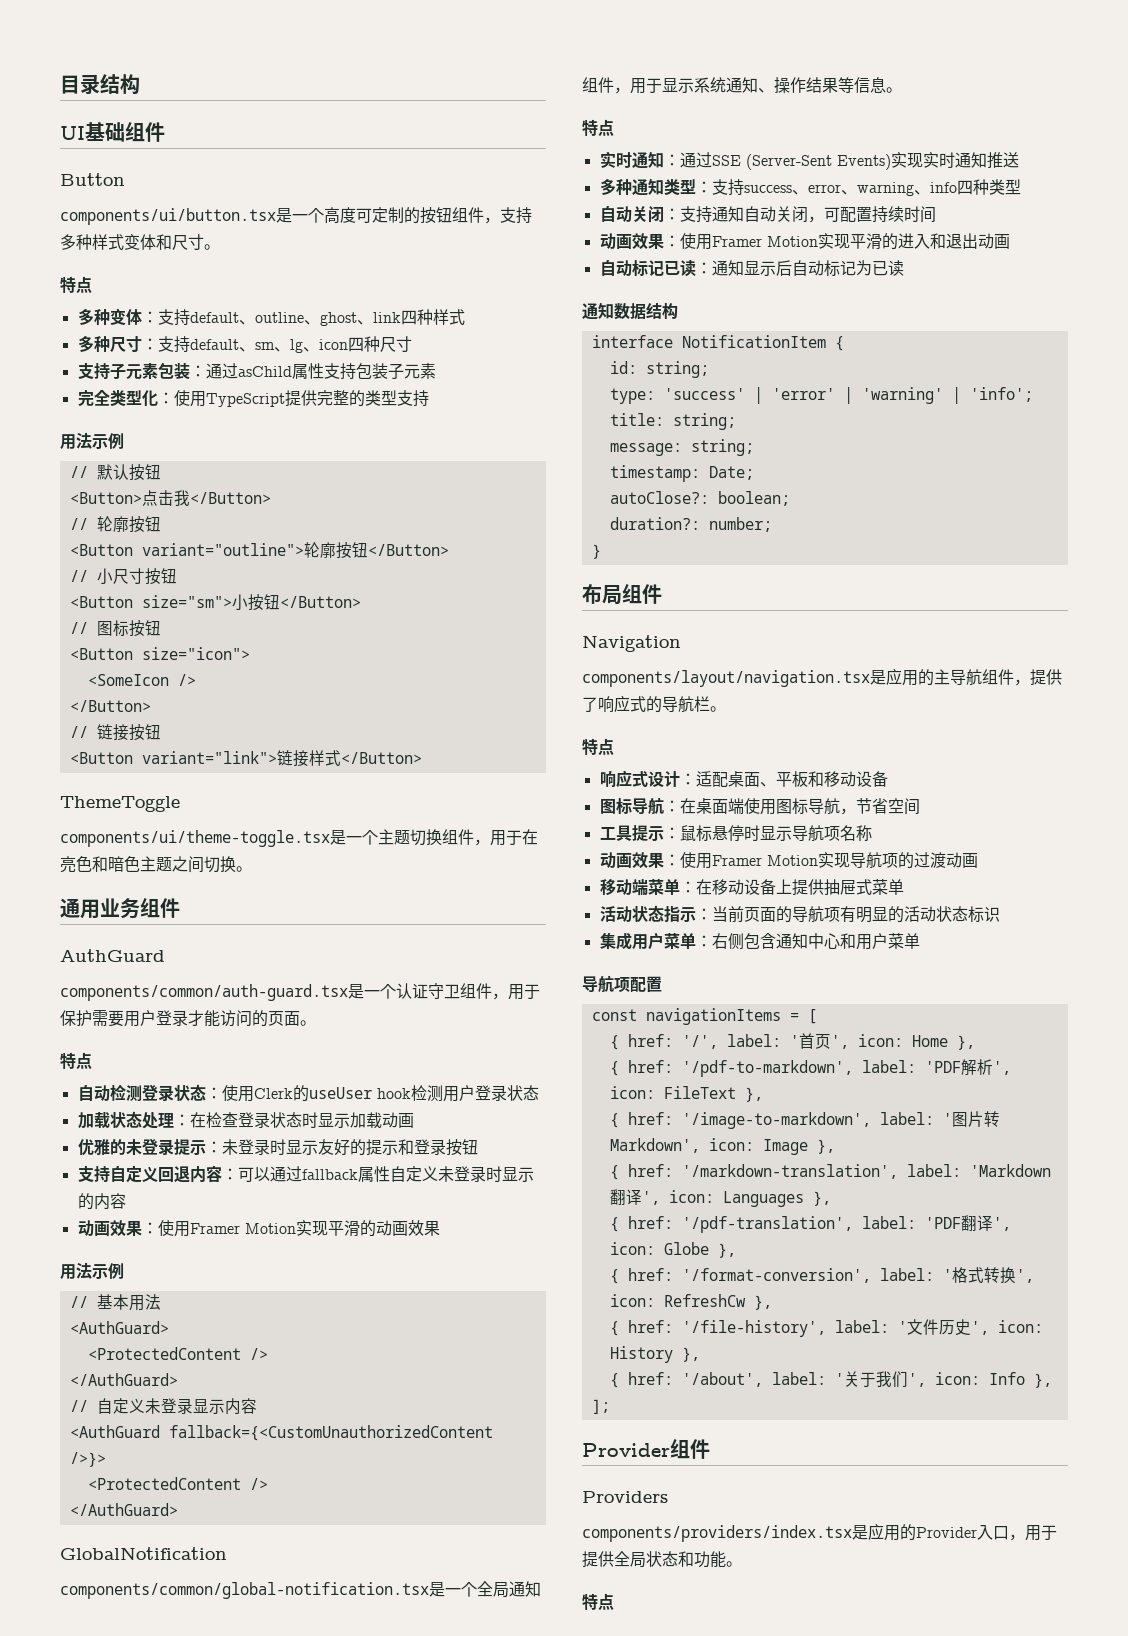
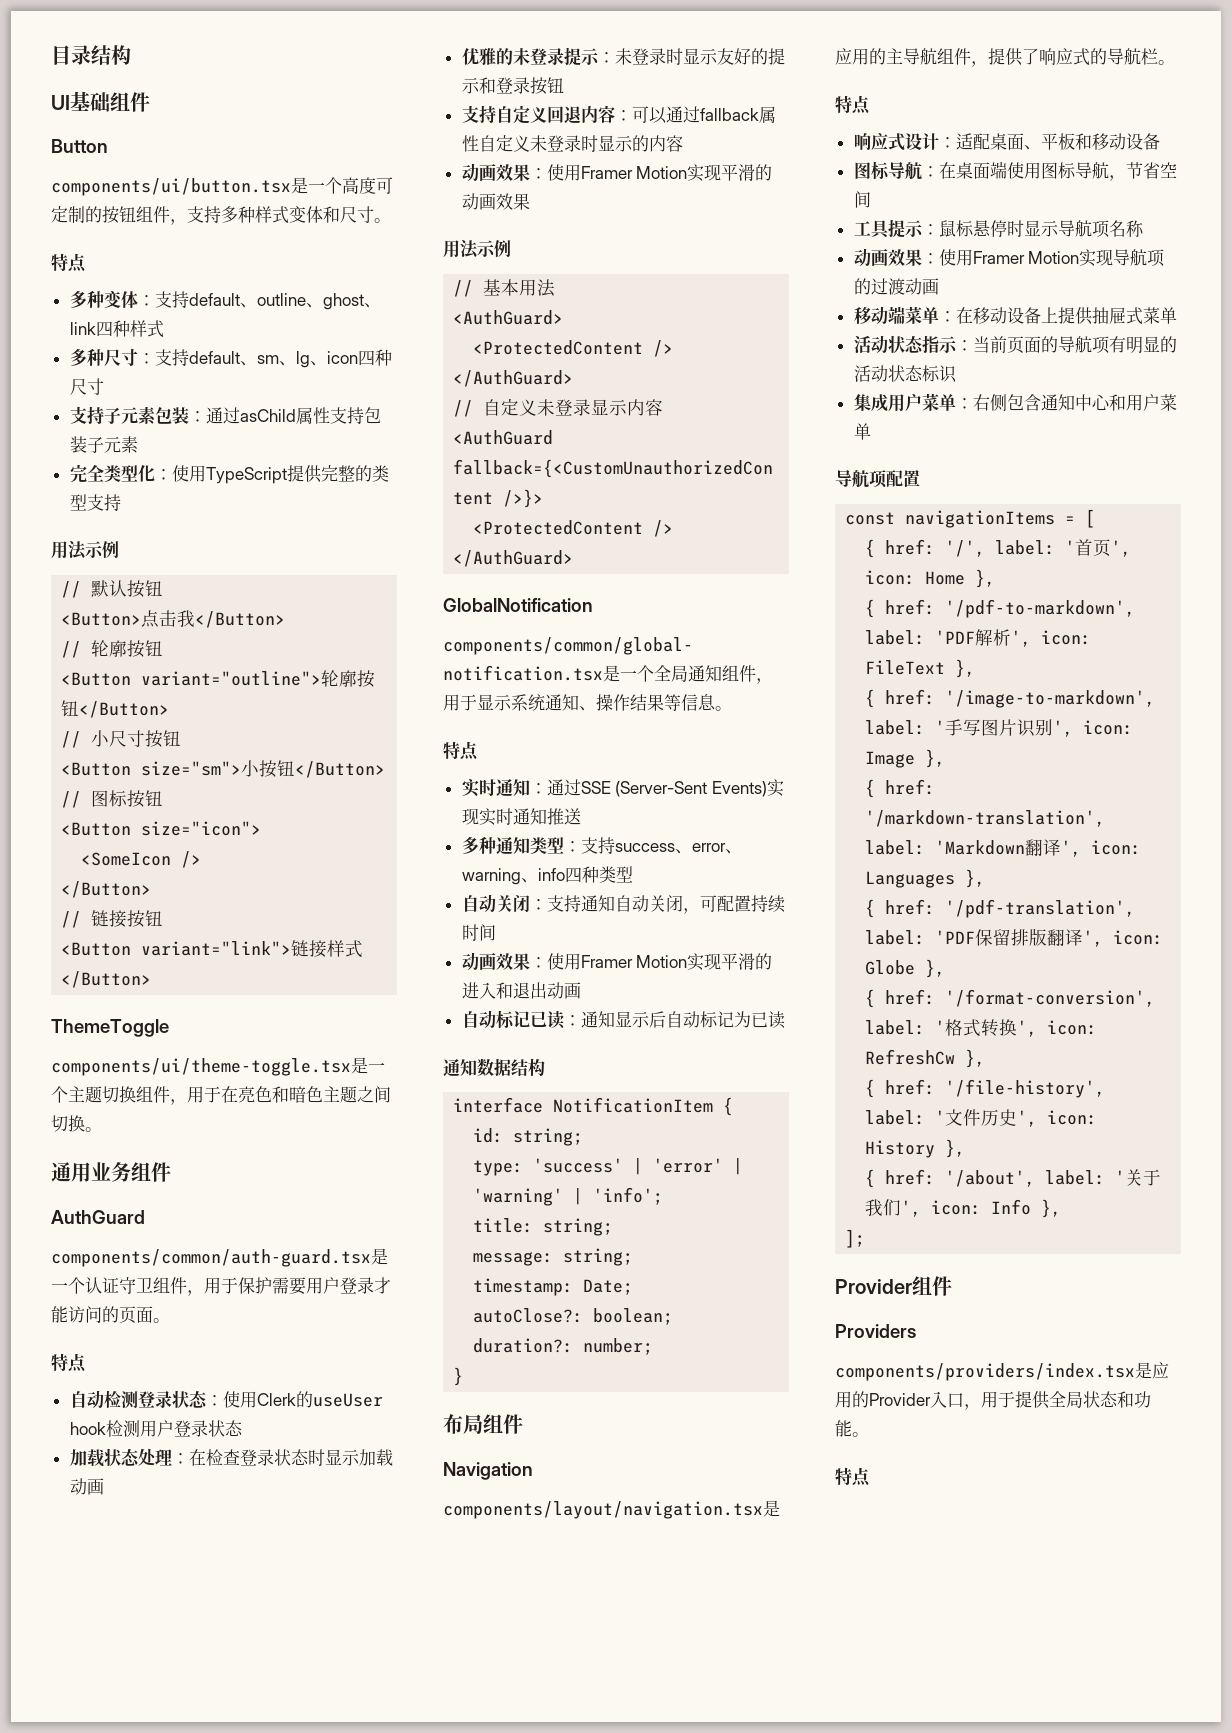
[951,1111,1000,1127] [609,1138,700,1153] 图片转Markdown', -> [945,719,1074,737] 手写图片识别',
(961, 1223) none -> [975,928,1048,946] 保留排版

